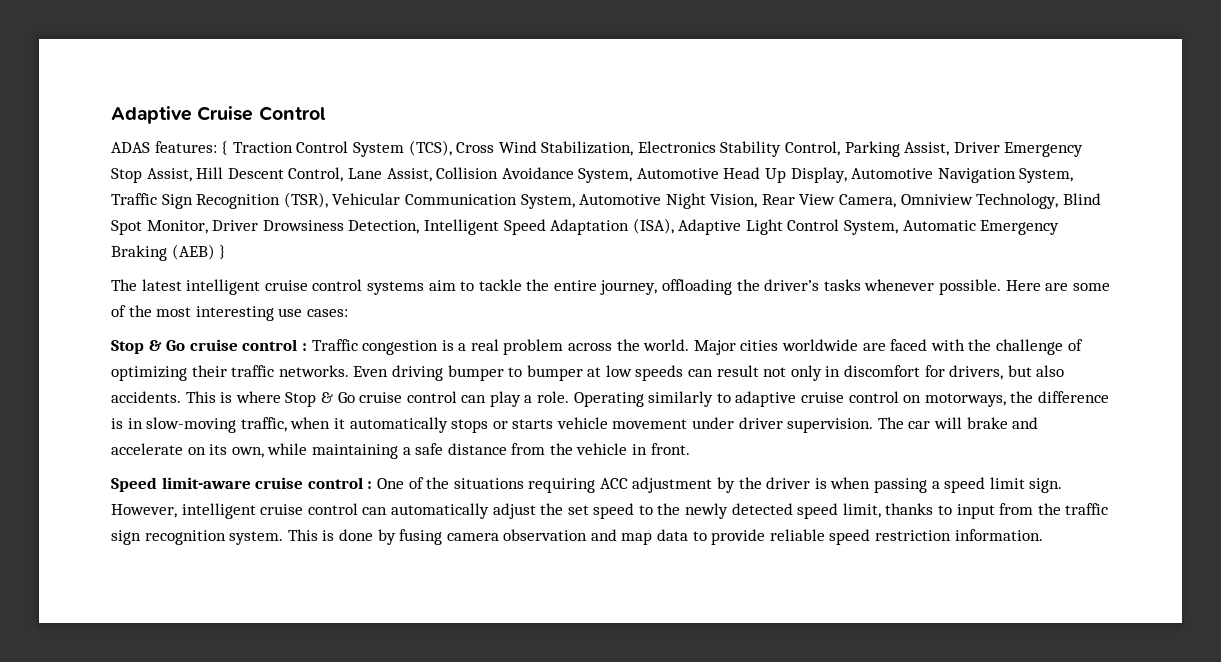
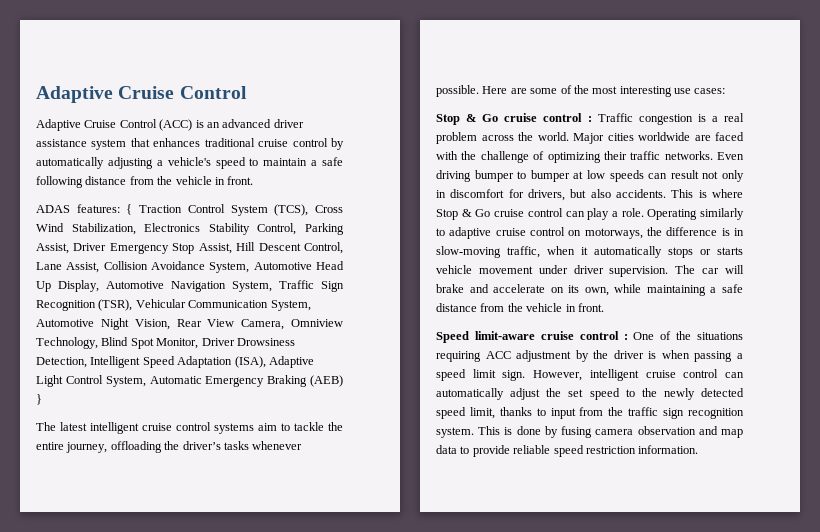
[111,106,326,124] Adaptive Cruise Control -> [36,86,247,103] [36,119,304,131] [36,138,344,150] [36,157,343,169] [36,176,254,188] Adaptive Cruise Control // Adaptive Cruise Control (ACC) is an advanced driver assistance system that enhances traditional cruise control by automatically adjusting a vehicle's speed to maintain a safe following distance from the vehicle in front.

